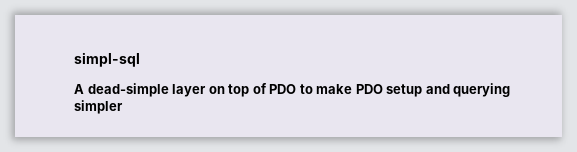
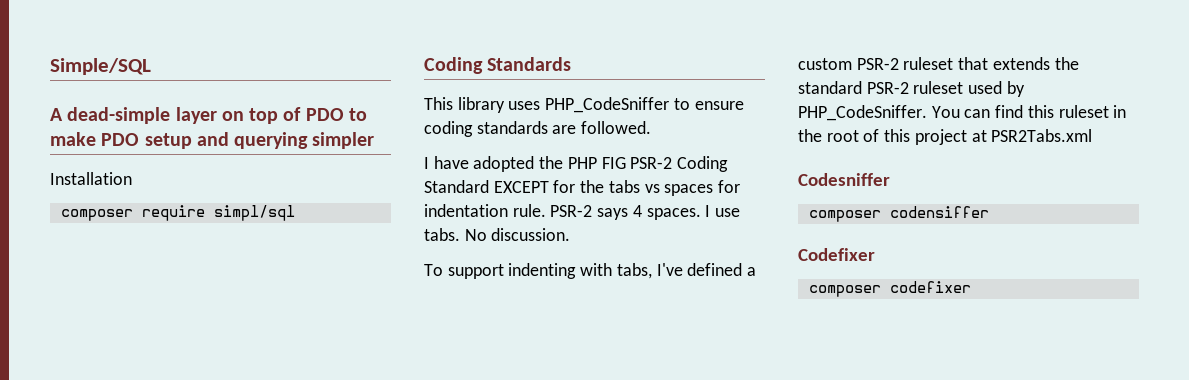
[74,52,140,67] simpl-sql -> [50,58,151,75] Simple/SQL
(123, 107) none -> [50,172,132,185] [60,205,295,221] [424,57,572,74] [424,97,744,113] [424,121,652,137] [424,156,729,172] [424,180,741,196] [424,204,741,220] [424,228,571,241] [424,263,757,279] [798,57,1079,70] [798,81,1025,97] [798,105,1127,121] [798,129,1093,145] [798,173,890,186] [808,206,989,222] [798,248,875,261] [808,281,971,297] // Installation // composer require simpl/sql // Coding Standards // This library uses PHP_CodeSniffer to ensure coding standards are followed. // I have adopted the PHP FIG PSR-2 Coding Standard EXCEPT for the tabs vs spaces for indentation rule. PSR-2 says 4 spaces. I use tabs. No discussion. // To support indenting with tabs, I've defined a custom PSR-2 ruleset that extends the standard PSR-2 ruleset used by PHP_CodeSniffer. You can find this ruleset in the root of this project at PSR2Tabs.xml // Codesniffer // composer codensiffer // Codefixer // composer codefixer

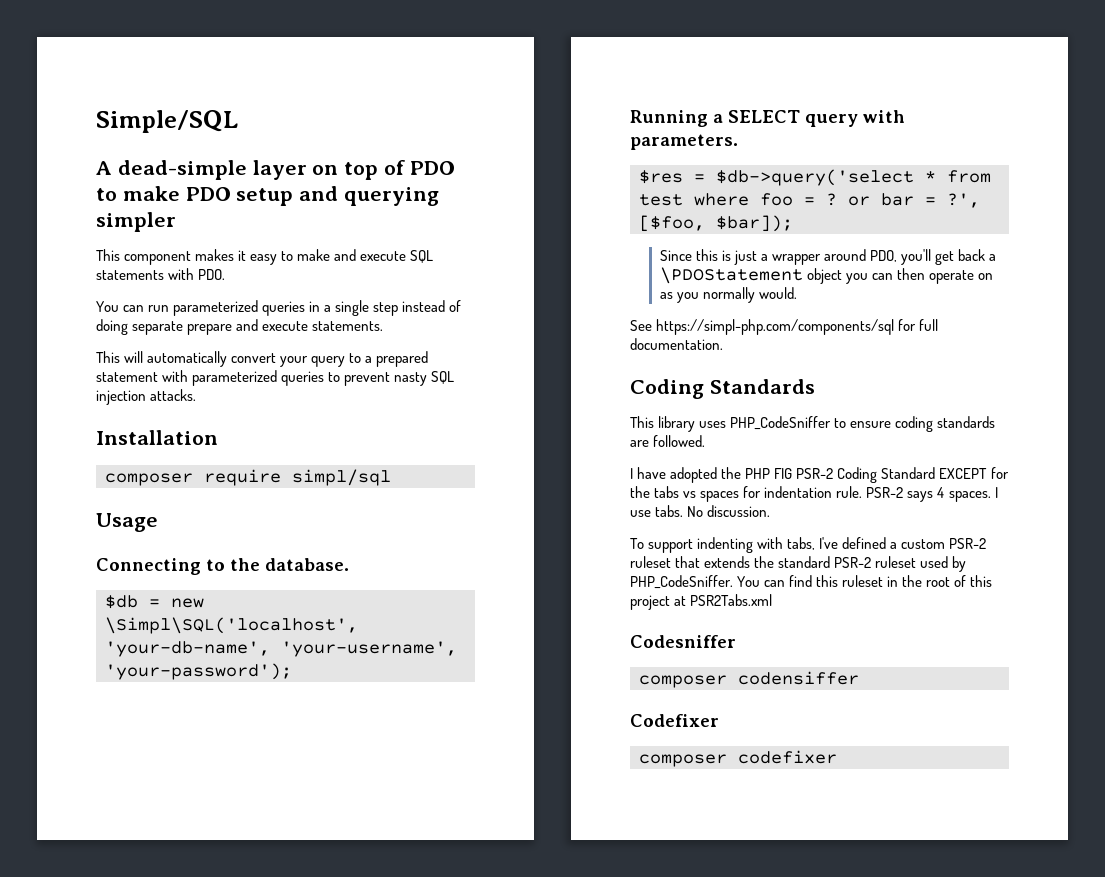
[50,172,132,185] [60,205,295,221] Installation // composer require simpl/sql -> [96,249,434,265] [96,268,226,280] [96,300,462,316] [96,319,384,335] [96,351,429,367] [96,370,455,386] [96,389,197,405] [96,430,218,445] [105,469,391,486] [96,513,158,532] [96,558,349,575] [105,595,204,609] [105,617,358,634] [105,641,457,657] [105,663,292,680] [630,110,905,127] [630,134,738,150] [639,169,991,186] [639,193,980,208] [639,215,793,232] [659,249,997,265] [659,267,994,284] [659,287,797,303] [630,319,939,335] [630,338,723,350] This component makes it easy to make and execute SQL statements with PDO. // You can run parameterized queries in a single step instead of doing separate prepare and execute statements. // This will automatically convert your query to a prepared statement with parameterized queries to prevent nasty SQL injection attacks. // Installation // composer require simpl/sql // Usage // Connecting to the database. // $db = new \Simpl\SQL('localhost', 'your-db-name', 'your-username', 'your-password'); // Running a SELECT query with parameters. // $res = $db->query('select * from test where foo = ? or bar = ?', [$foo, $bar]); // Since this is just a wrapper around PDO, you'll get back a \PDOStatement object you can then operate on as you normally would. // See https://simpl-php.com/components/sql for full documentation.

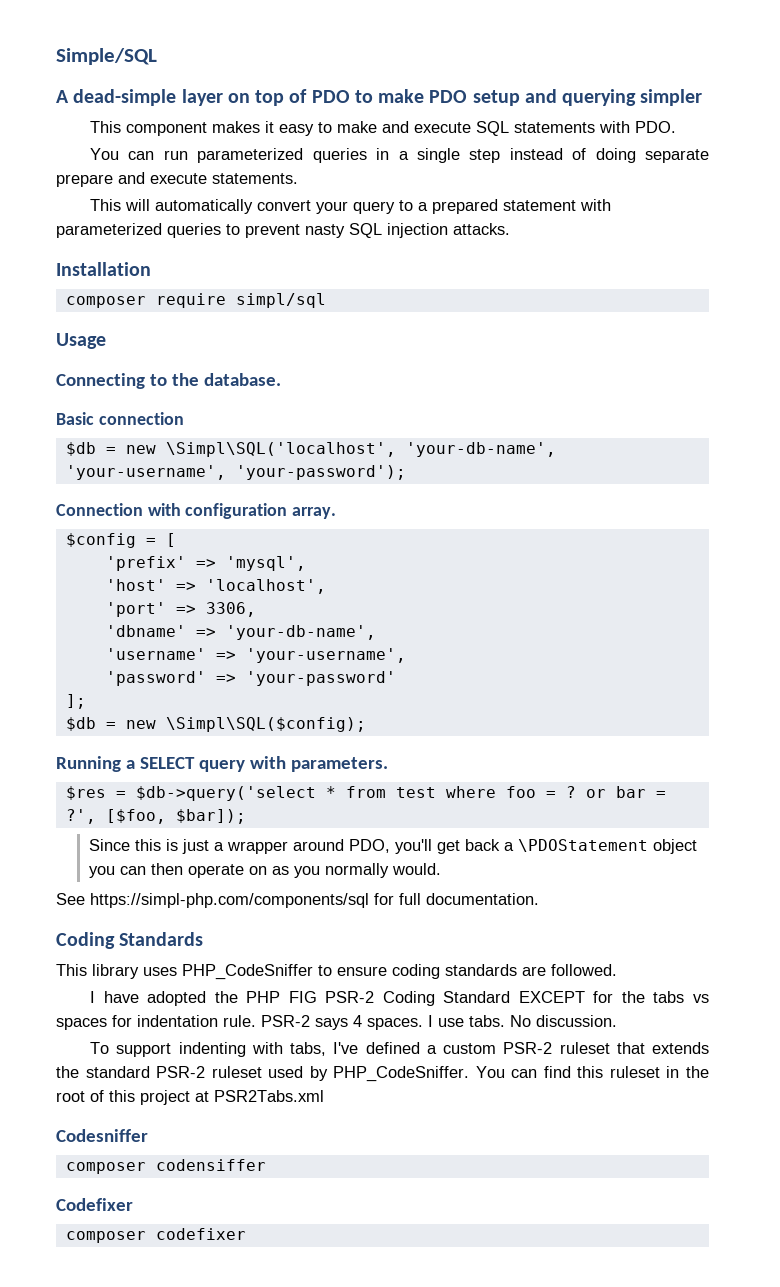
(349, 564) none -> [56,412,184,425] // Basic connection
(292, 671) none -> [56,503,337,519] [65,533,176,548] [105,556,306,571] [105,579,326,594] [105,602,256,617] [105,625,376,640] [105,648,406,663] [105,671,396,686] [65,694,86,709] [65,717,366,732] // Connection with configuration array. // $config = [ // 'prefix' => 'mysql', // 'host' => 'localhost', // 'port' => 3306, // 'dbname' => 'your-db-name', // 'username' => 'your-username', // 'password' => 'your-password' // ]; // $db = new \Simpl\SQL($config);

